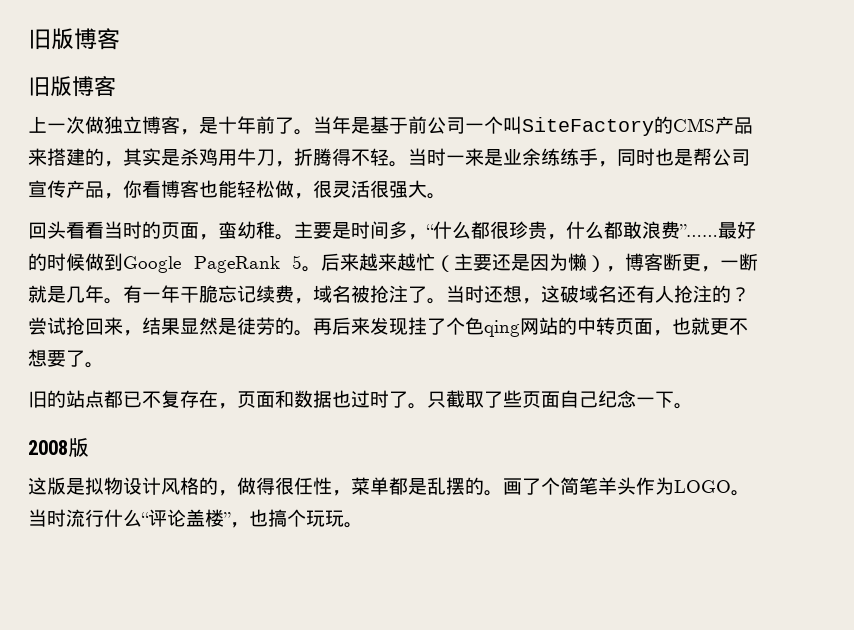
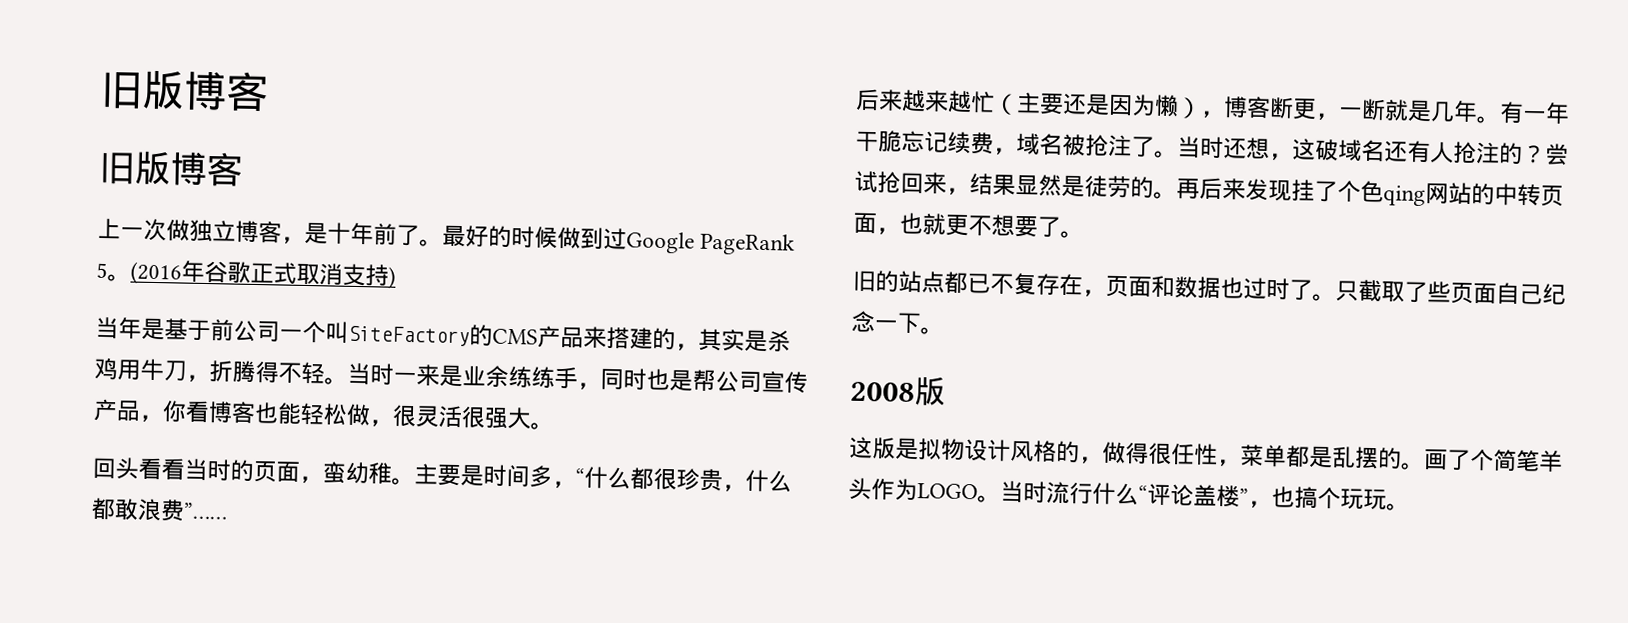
(313, 132) none -> [442,225,796,256] [96,260,396,289] 最好的时候做到过Google PageRank 5。(2016年谷歌正式取消支持) //
[718,221,756,239] [28,253,321,273] 最好的时候做到Google PageRank 5。 -> (228, 511) //

